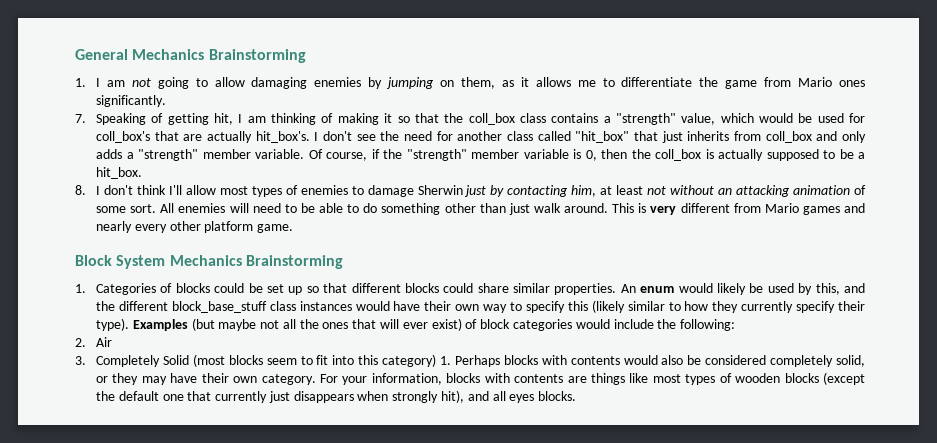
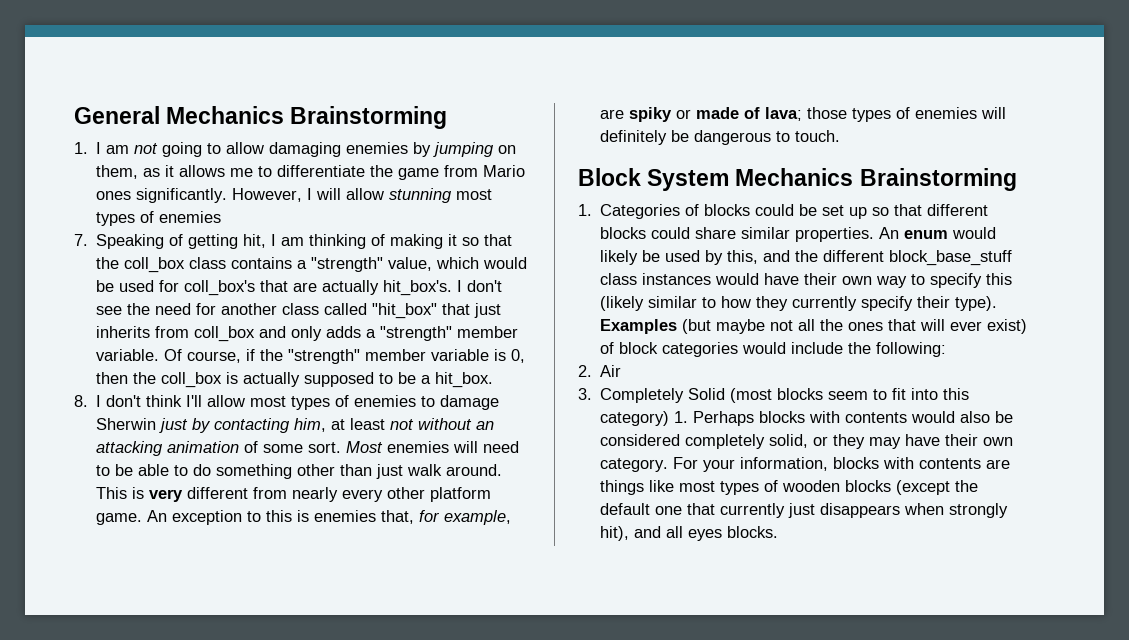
(167, 101) none -> [232,188,493,203] [96,211,222,226] However, I will allow stunning most types of enemies
[160,203,175,213] All -> [346,441,384,453] Most
[764,203,865,215] Mario games and -> (288, 493) none
(294, 228) none -> [147,510,512,525] [600,107,1007,122] [600,130,841,145] An exception to this is enemies that, for example, are spiky or made of lava; those types of enemies will definitely be dangerous to touch.

